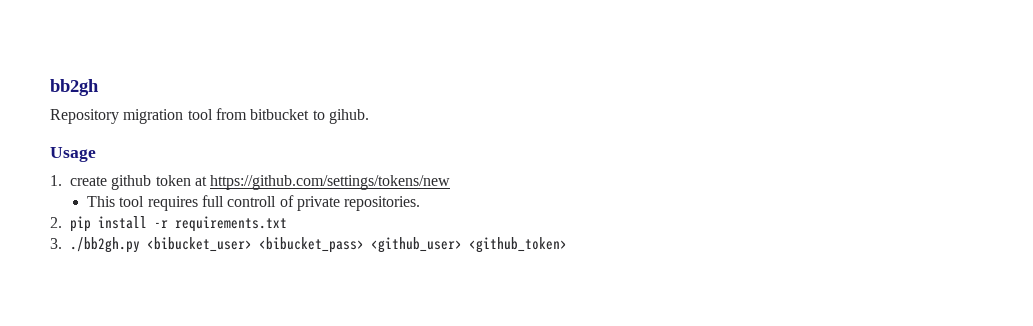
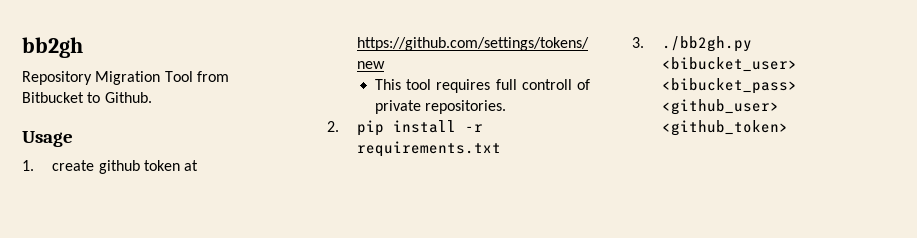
[123,108,369,124] migration tool from bitbucket to gihub. -> [95,71,229,85] [22,92,152,103] Migration Tool from Bitbucket to Github.

